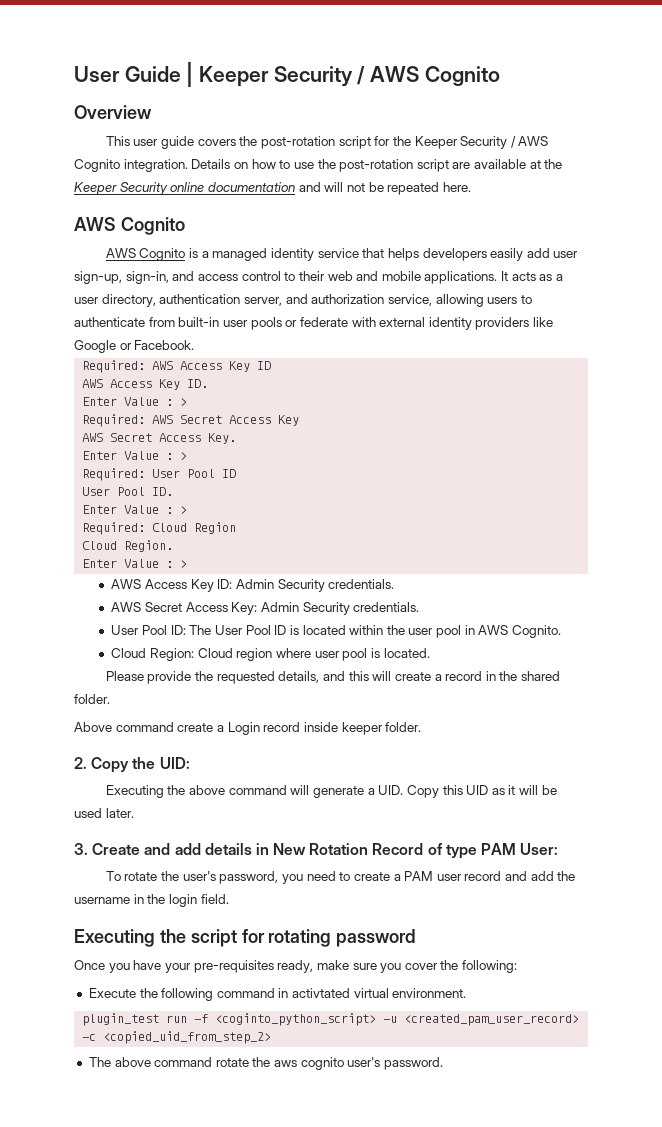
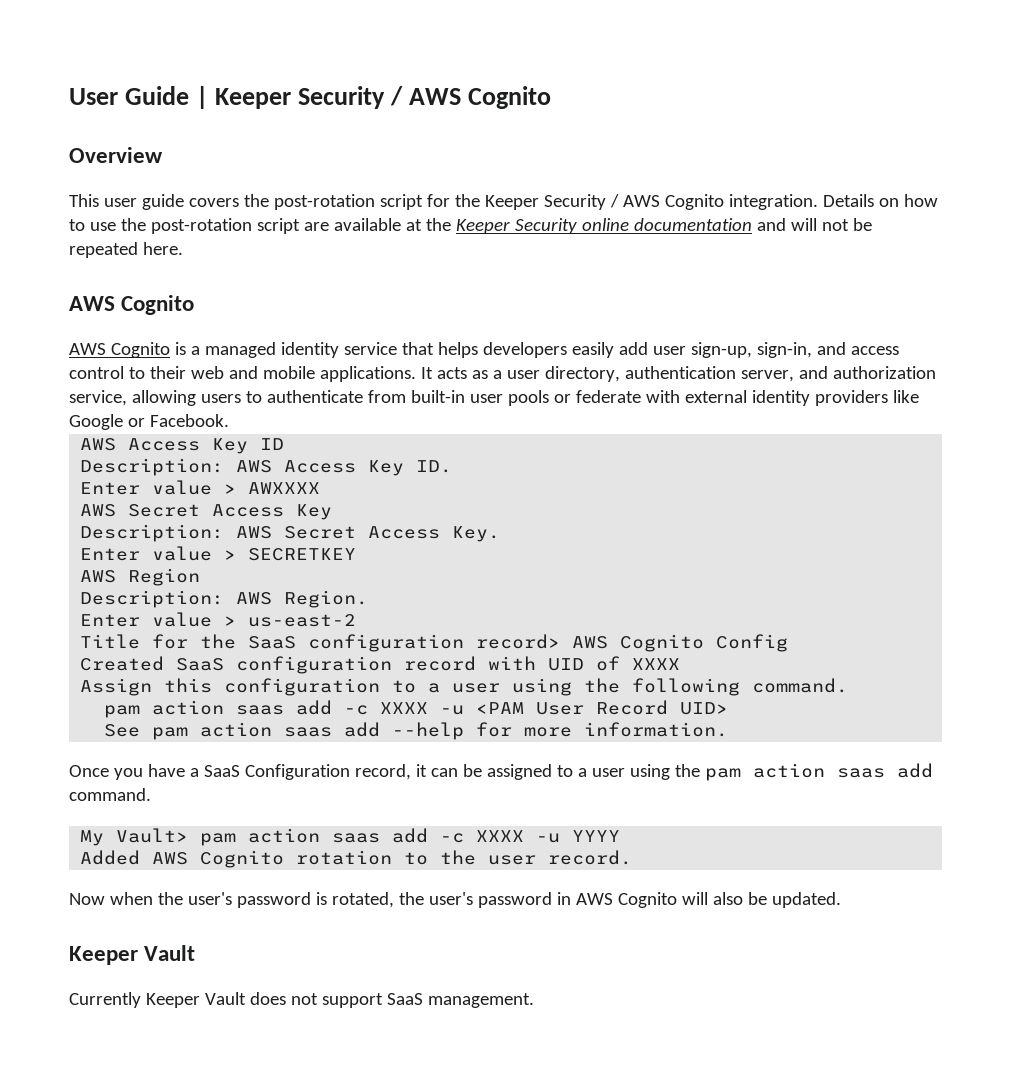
[82,360,146,373] Required: -> (229, 420) none
(272, 365) none -> [80,458,225,476] Description:
[124,397,188,406] [82,414,146,427] Value : > // Required: -> [152,480,321,495] value > AWXXXX //
(300, 420) none -> [80,524,225,542] Description:
[124,451,188,460] [82,468,237,481] [82,487,174,496] [82,505,188,514] [82,522,188,535] Value : > // Required: User Pool ID // User Pool ID. // Enter Value : > // Required: Cloud -> [152,546,357,561] [80,570,117,583] value > SECRETKEY // AWS
[82,541,118,550] Cloud -> [80,590,273,608] Description: AWS
[124,559,188,568] [111,579,395,592] [111,602,420,615] [111,625,562,638] [111,648,430,661] [105,671,561,684] [74,694,110,704] [74,722,422,735] [74,757,190,773] [105,785,557,798] [74,808,134,818] [74,843,559,859] [105,871,576,884] [74,894,229,907] [74,929,417,947] [74,960,518,973] [88,988,467,1001] [82,1013,580,1026] [82,1031,272,1044] [88,1057,444,1070] Value : > // AWS Access Key ID: Admin Security credentials. // AWS Secret Access Key: Admin Security credentials. // User Pool ID: The User Pool ID is located within the user pool in AWS Cognito. // Cloud Region: Cloud region where user pool is located. // Please provide the requested details, and this will create a record in the shared folder. // Above command create a Login record inside keeper folder. // 2. Copy the UID: // Executing the above command will generate a UID. Copy this UID as it will be used later. // 3. Create and add details in New Rotation Record of type PAM User: // To rotate the user's password, you need to create a PAM user record and add the username in the login field. // Executing the script for rotating password // Once you have your pre-requisites ready, make sure you cover the following: // Execute the following command in activtated virtual environment. // plugin_test run -f <coginto_python_script> -u <created_pam_user_record> -c <copied_uid_from_step_2> // The above command rotate the aws cognito user's password. -> [152,612,357,627] [80,634,789,652] [80,656,681,674] [80,678,849,696] [104,700,729,718] [104,722,729,740] [69,763,933,781] [69,788,151,801] [80,828,621,846] [80,850,633,868] [69,892,841,908] [69,945,196,965] [69,992,534,1008] value > us-east-2 // Title for the SaaS configuration record> AWS Cognito Config // Created SaaS configuration record with UID of XXXX // Assign this configuration to a user using the following command. // pam action saas add -c XXXX -u <PAM User Record UID> // See pam action saas add --help for more information. // Once you have a SaaS Configuration record, it can be assigned to a user using the pam action saas add command. // My Vault> pam action saas add -c XXXX -u YYYY // Added AWS Cognito rotation to the user record. // Now when the user's password is rotated, the user's password in AWS Cognito will also be updated. // Keeper Vault // Currently Keeper Vault does not support SaaS management.

